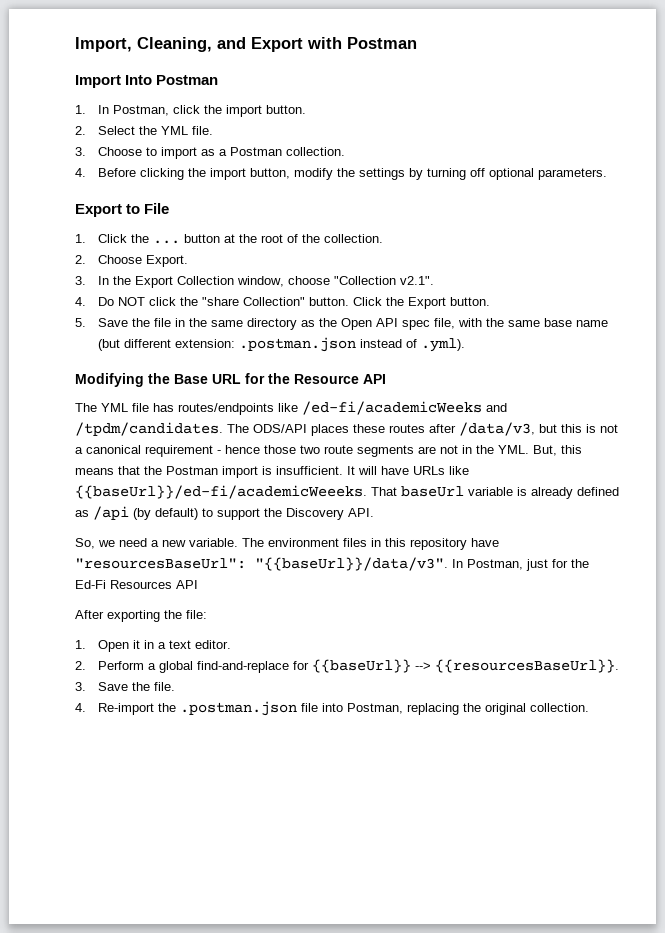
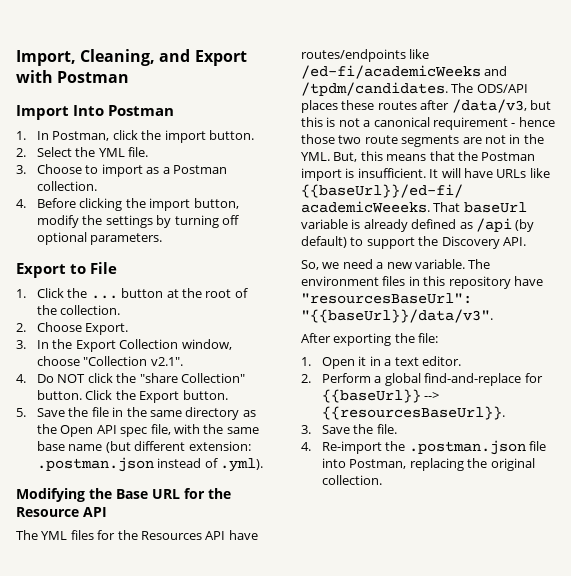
[132,403,174,412] file has -> [70,530,258,540] files for the Resources API have
[452,559,589,571] [75,580,198,589] In Postman, just for the Ed-Fi Resources API -> (493, 316) none

